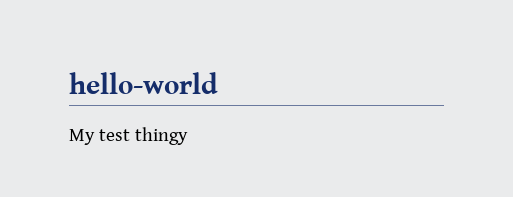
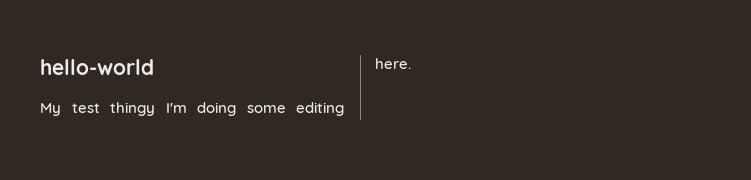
(188, 136) none -> [165,102,344,116] [375,58,411,69] I'm doing some editing here.

